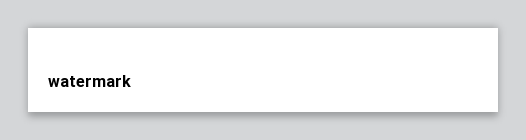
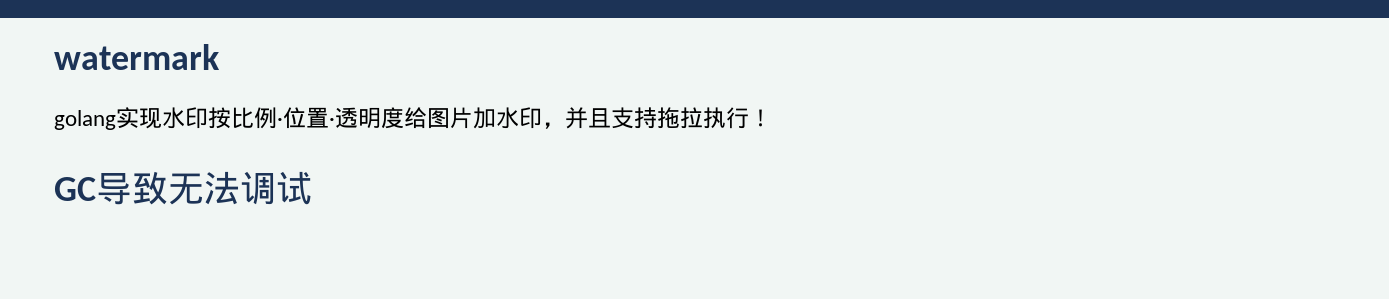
(131, 81) none -> [54,107,772,130] [54,171,312,205] // golang实现水印按比例·位置·透明度给图片加水印，并且支持拖拉执行！ // GC导致无法调试

